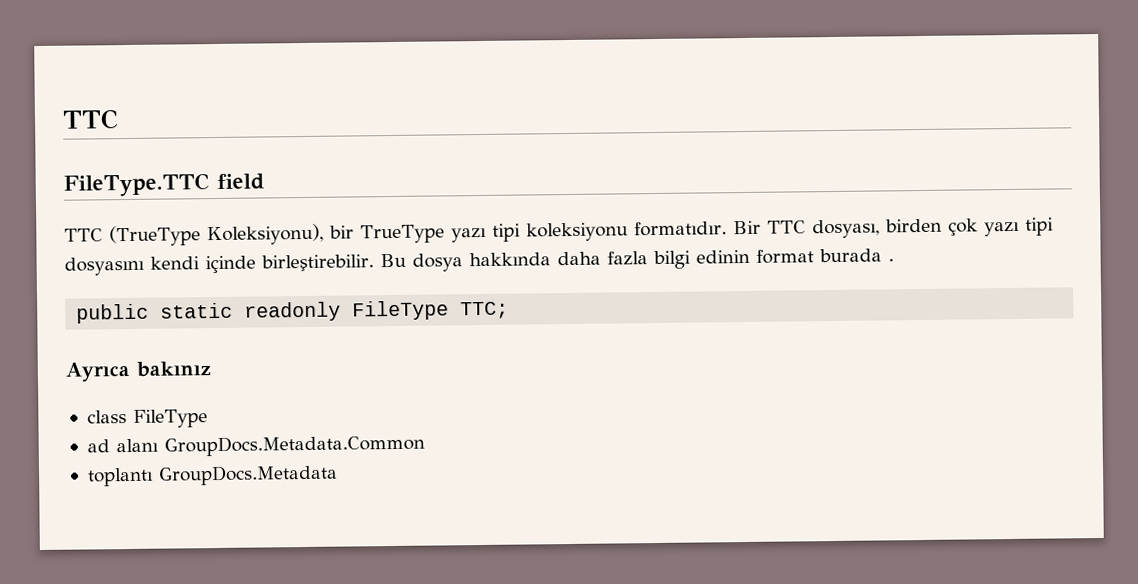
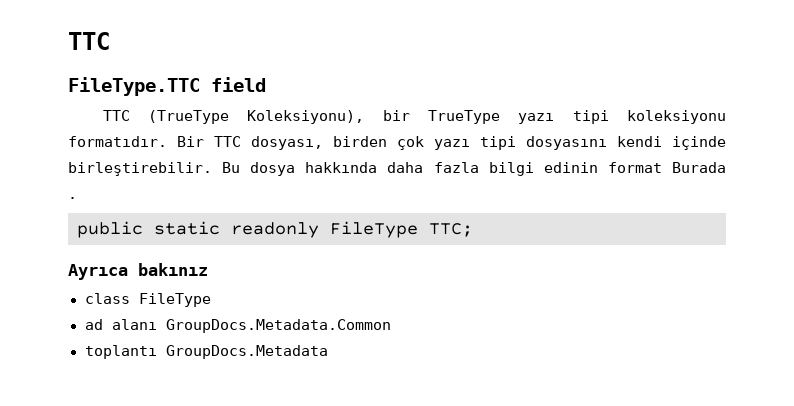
[818,248,882,263] burada -> [671,162,726,173] Burada

